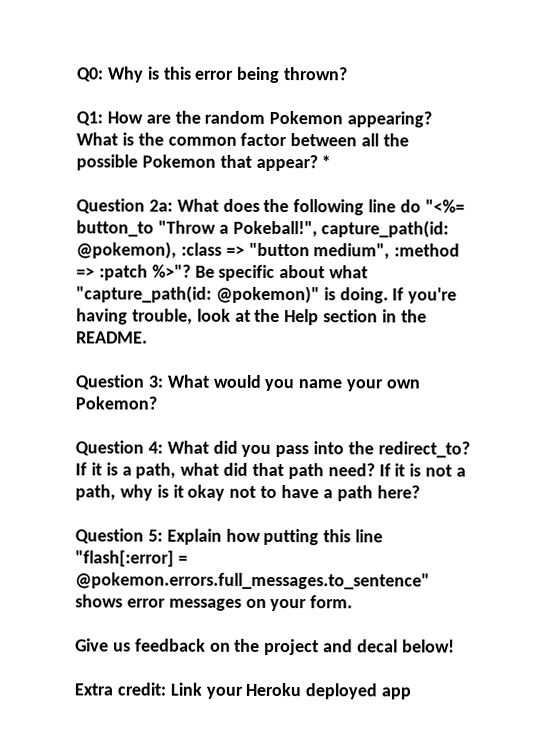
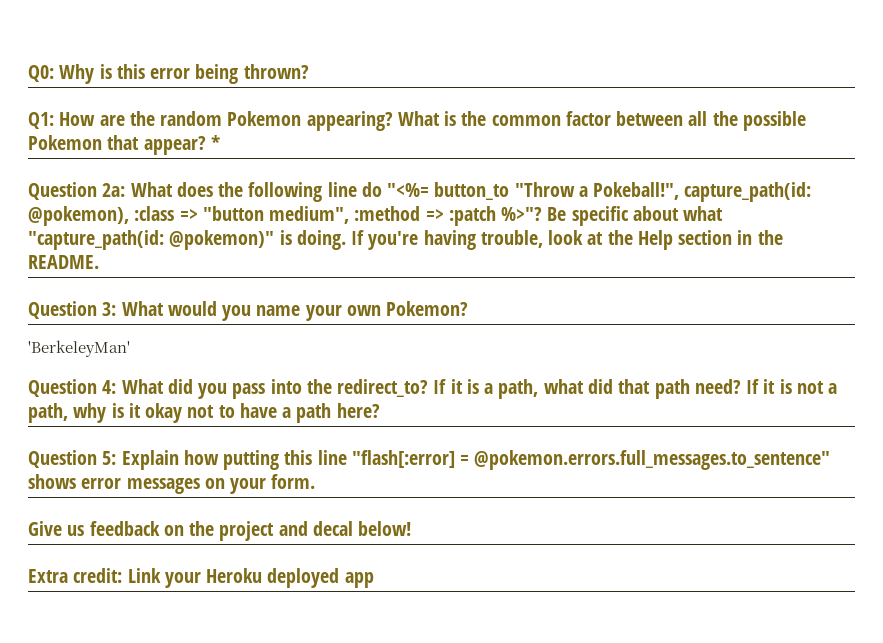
(157, 403) none -> [28,340,130,357] // 'BerkeleyMan'

